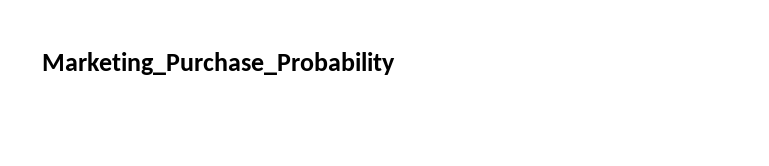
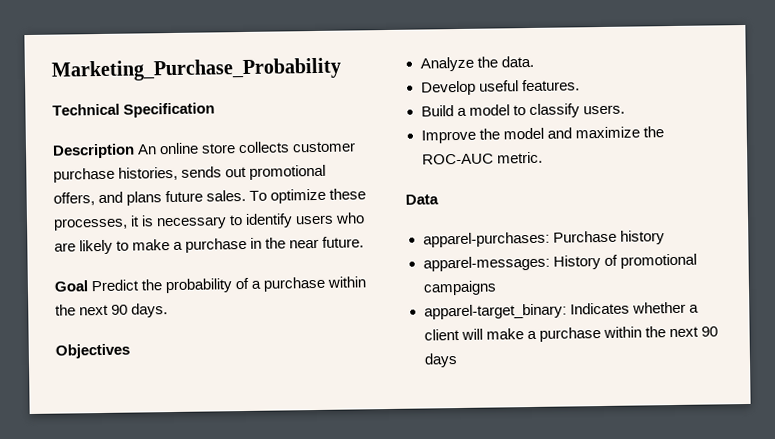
(395, 63) none -> [52,102,216,118] [52,141,357,159] [53,164,327,183] [53,188,367,206] [53,212,366,231] [54,236,365,255] [54,276,367,294] [55,303,169,318] [55,343,130,359] [419,55,534,72] [420,79,580,96] [420,103,625,119] [420,126,664,144] [421,151,543,165] [405,194,439,205] [422,230,665,248] [422,253,697,272] [422,280,497,296] [423,301,699,320] [423,326,718,342] [423,353,458,368] // Technical Specification // Description An online store collects customer purchase histories, sends out promotional offers, and plans future sales. To optimize these processes, it is necessary to identify users who are likely to make a purchase in the near future. // Goal Predict the probability of a purchase within the next 90 days. // Objectives // Analyze the data. // Develop useful features. // Build a model to classify users. // Improve the model and maximize the ROC-AUC metric. // Data // apparel-purchases: Purchase history // apparel-messages: History of promotional campaigns // apparel-target_binary: Indicates whether a client will make a purchase within the next 90 days

